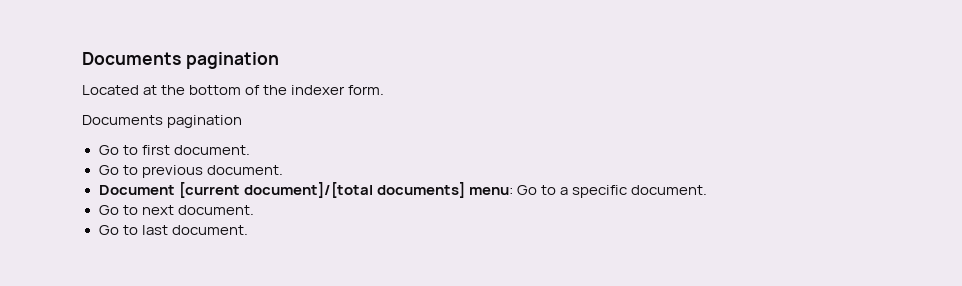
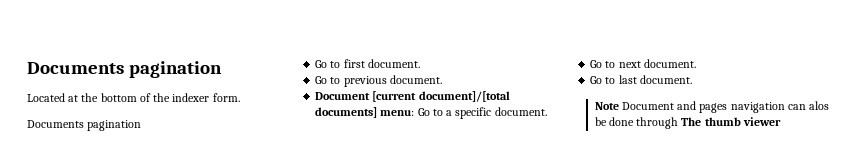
(248, 230) none -> [594,101,830,113] [594,117,781,129] // Note Document and pages navigation can alos be done through The thumb viewer

